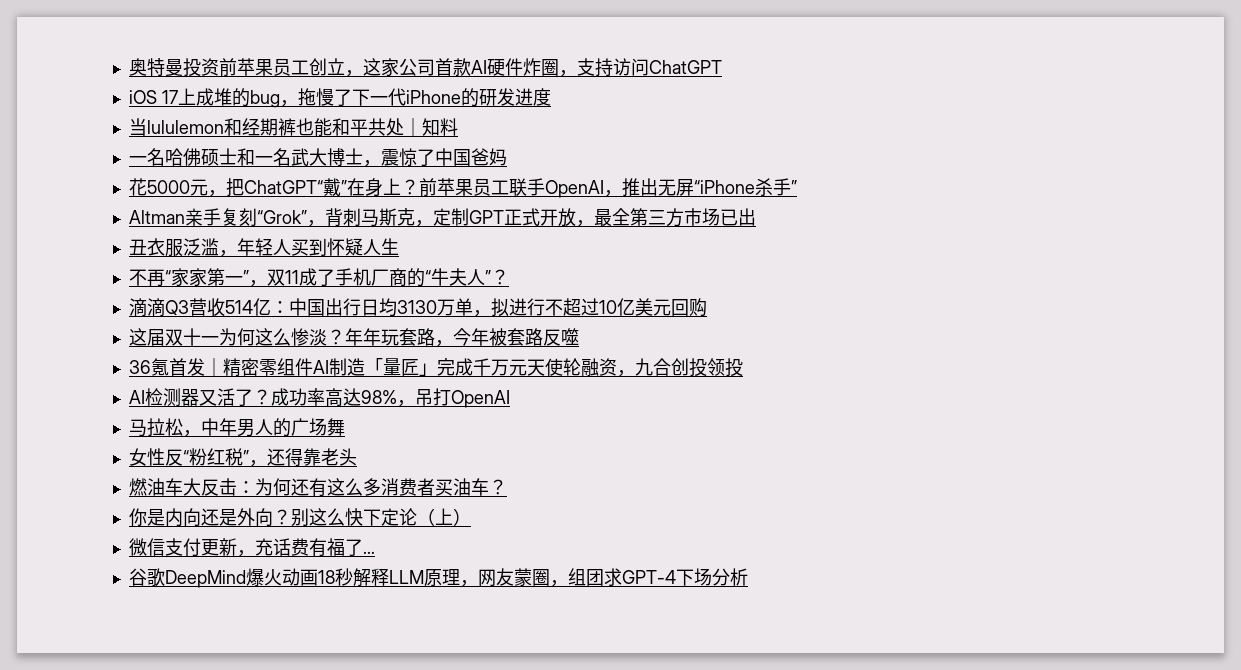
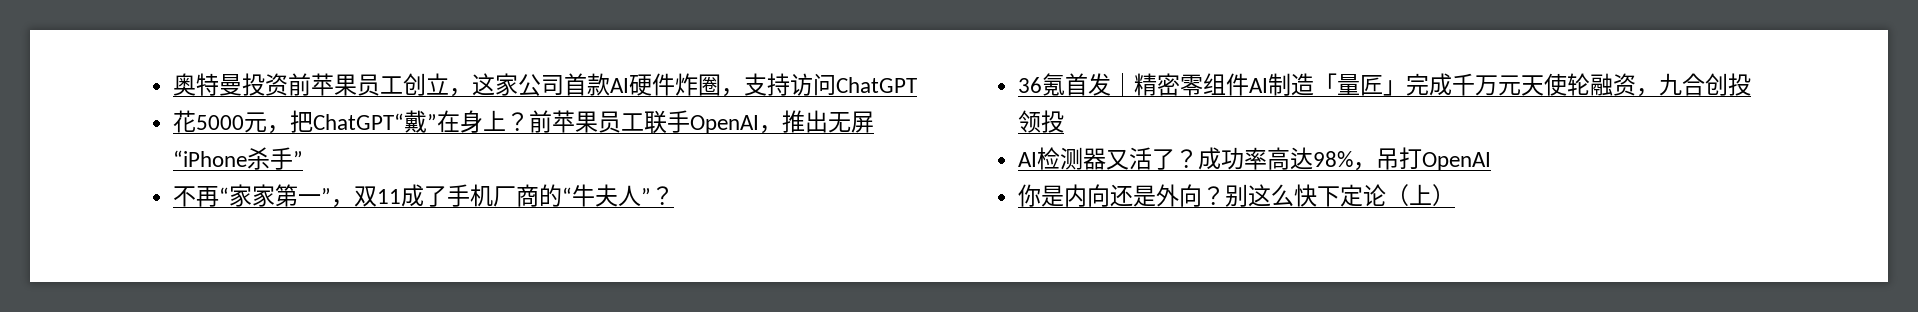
[128,88,551,108] [128,118,458,137] [128,148,507,167] // iOS 17上成堆的bug，拖慢了下一代iPhone的研发进度 // 当lululemon和经期裤也能和平共处｜知料 // 一名哈佛硕士和一名武大博士，震惊了中国爸妈 -> (918, 85) none
[128,208,756,227] [128,238,399,257] // Altman亲手复刻“Grok”，背刺马斯克，定制GPT正式开放，最全第三方市场已出 // 丑衣服泛滥，年轻人买到怀疑人生 -> (304, 159) none
[128,298,707,317] [128,328,579,347] // 滴滴Q3营收514亿：中国出行日均3130万单，拟进行不超过10亿美元回购 // 这届双十一为何这么惨淡？年年玩套路，今年被套路反噬 -> (675, 195) none
[128,418,345,437] [128,448,357,467] [128,478,507,497] // 马拉松，中年男人的广场舞 // 女性反“粉红税”，还得靠老头 // 燃油车大反击：为何还有这么多消费者买油车？ -> (1492, 161) none
[128,538,375,557] [128,568,748,588] // 微信支付更新，充话费有福了… // 谷歌DeepMind爆火动画18秒解释LLM原理，网友蒙圈，组团求GPT-4下场分析 -> (1456, 195) none

